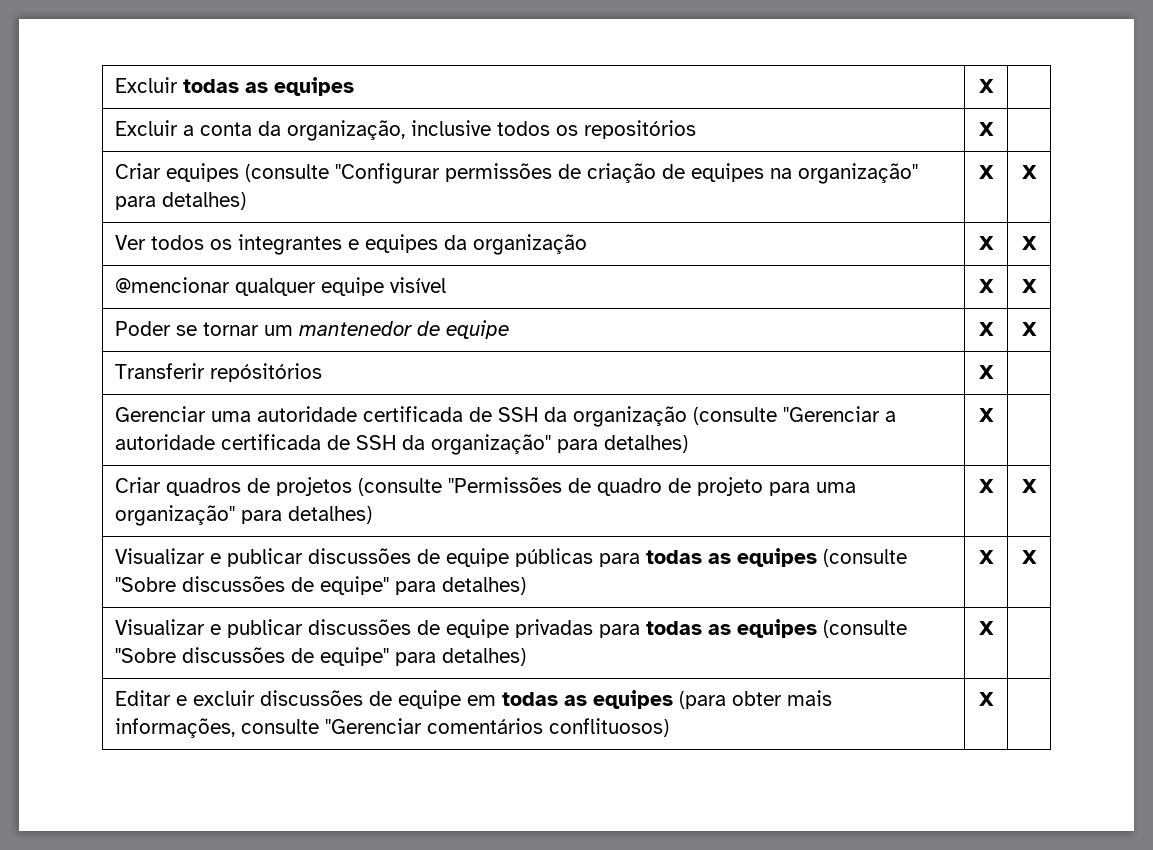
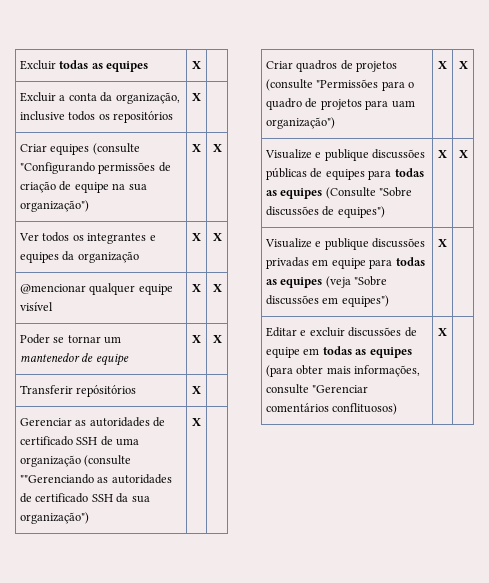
[335,163,441,184] "Configurar -> [20,162,96,174] "Configurando
[691,163,919,184] [115,192,247,210] equipes na organização" para detalhes) -> [74,182,147,193] [20,200,90,212] equipe na sua organização")
[211,406,897,427] [115,434,689,455] uma autoridade certificada de SSH da organização (consulte "Gerenciar a autoridade certificada de SSH da organização" para detalhes) -> [75,417,166,427] [20,436,140,446] [20,455,132,467] [20,474,172,484] [20,493,150,503] [20,512,90,524] as autoridades de certificado SSH de uma organização (consulte ""Gerenciando as autoridades de certificado SSH da sua organização")
[568,477,857,496] [115,505,373,526] [978,479,994,493] [1021,479,1037,493] [115,548,908,567] [115,576,527,595] [978,550,994,564] [1021,550,1037,564] [115,619,908,638] [115,647,527,666] de quadro de projeto para uma organização" para detalhes) | X | X // Visualizar e publicar discussões de equipe públicas para todas as equipes (consulte "Sobre discussões de equipe" para detalhes) | X | X // Visualizar e publicar discussões de equipe privadas para todas as equipes (consulte "Sobre discussões de equipe" para detalhes) -> [381,81,415,91] [266,98,415,110] [266,117,336,129] [438,61,447,69] [458,61,468,69] [265,149,426,161] [266,167,424,180] [266,187,413,199] [266,206,385,218] [438,150,447,158] [458,150,468,158] [265,238,426,250] [266,257,425,269] [266,276,388,288] [266,295,389,307] para o quadro de projetos para uam organização") | X | X // Visualize e publique discussões públicas de equipes para todas as equipes (Consulte "Sobre discussões de equipes") | X | X // Visualize e publique discussões privadas em equipe para todas as equipes (veja "Sobre discussões em equipes")

